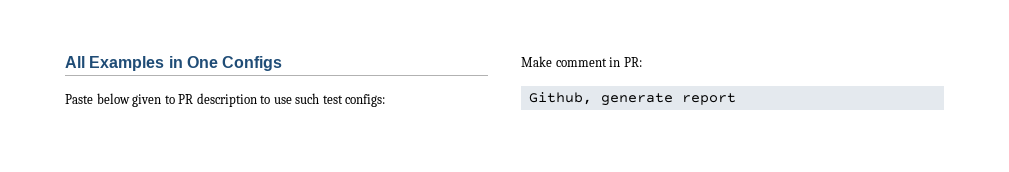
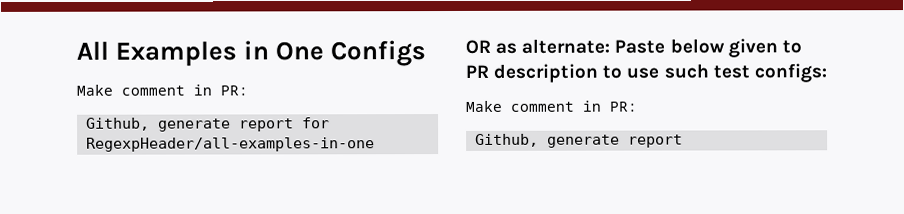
(283, 63) none -> [76,84,248,96] [85,117,330,132] [85,137,375,152] [465,38,611,54] Make comment in PR: // Github, generate report for RegexpHeader/all-examples-in-one // OR as alternate:

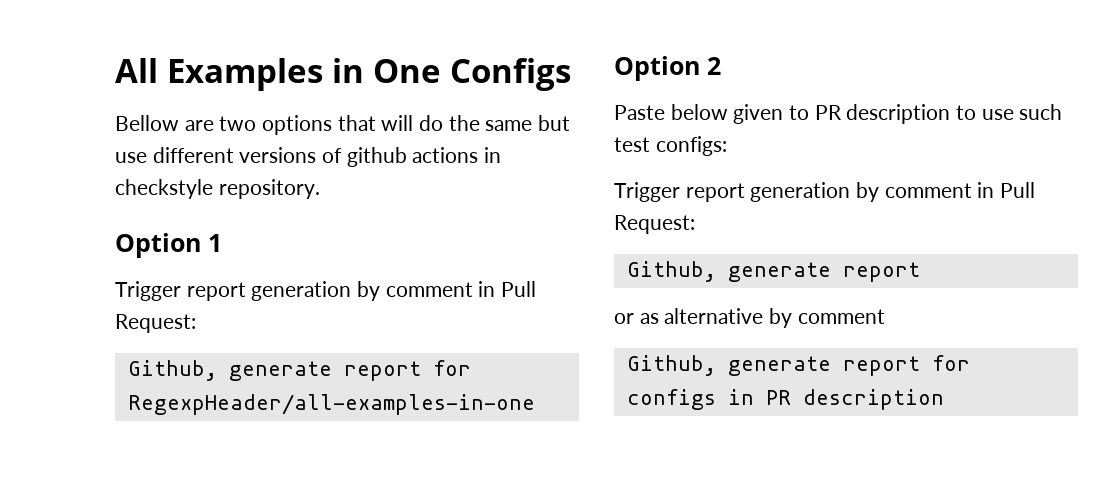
[76,84,248,96] Make comment in PR: -> [115,115,571,135] [115,147,502,167] [115,179,320,199] [115,233,222,258] [115,281,537,301] [115,314,196,333] Bellow are two options that will do the same but use different versions of github actions in checkstyle repository. // Option 1 // Trigger report generation by comment in Pull Request:
[465,38,611,54] OR as alternate: -> [614,56,721,81] Option 2 //
[465,100,638,112] [474,133,683,148] Make comment in PR: // Github, generate report -> [614,182,1036,202] [614,215,695,234] [626,261,920,282] [614,308,885,328] [626,355,970,376] [626,389,944,410] Trigger report generation by comment in Pull Request: // Github, generate report // or as alternative by comment // Github, generate report for configs in PR description

